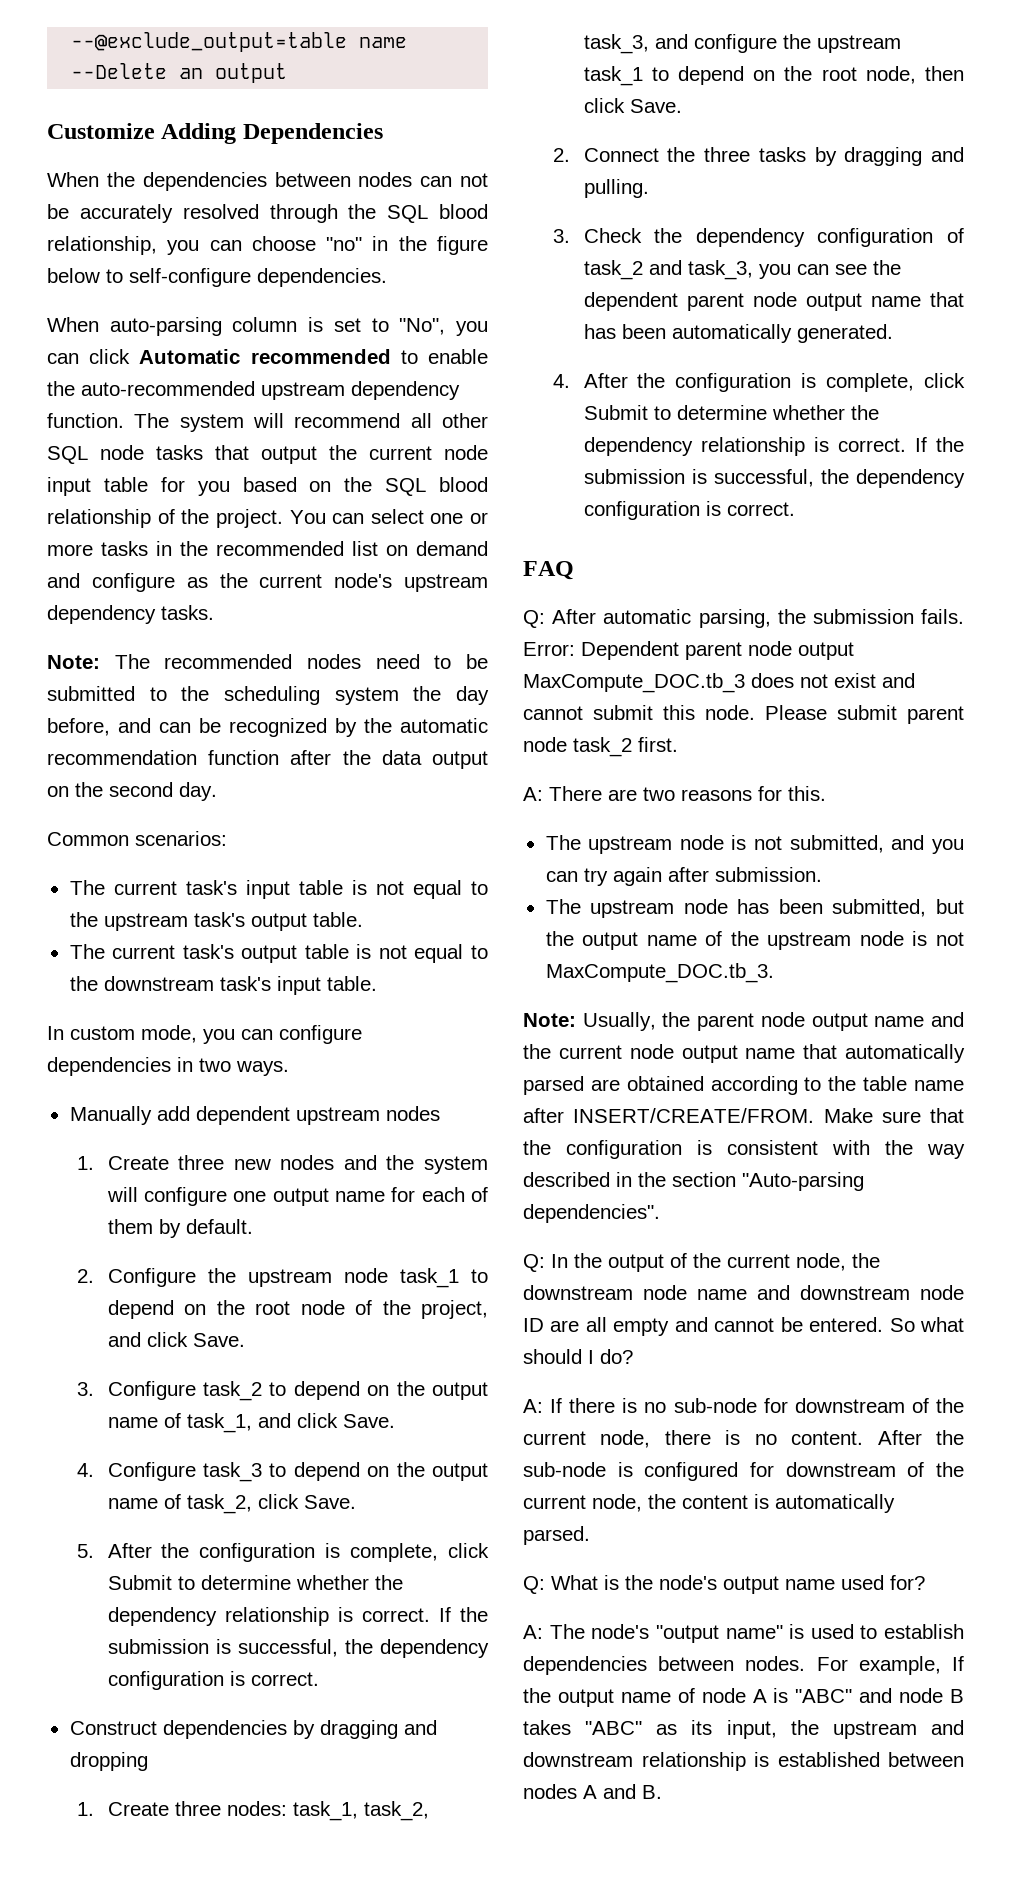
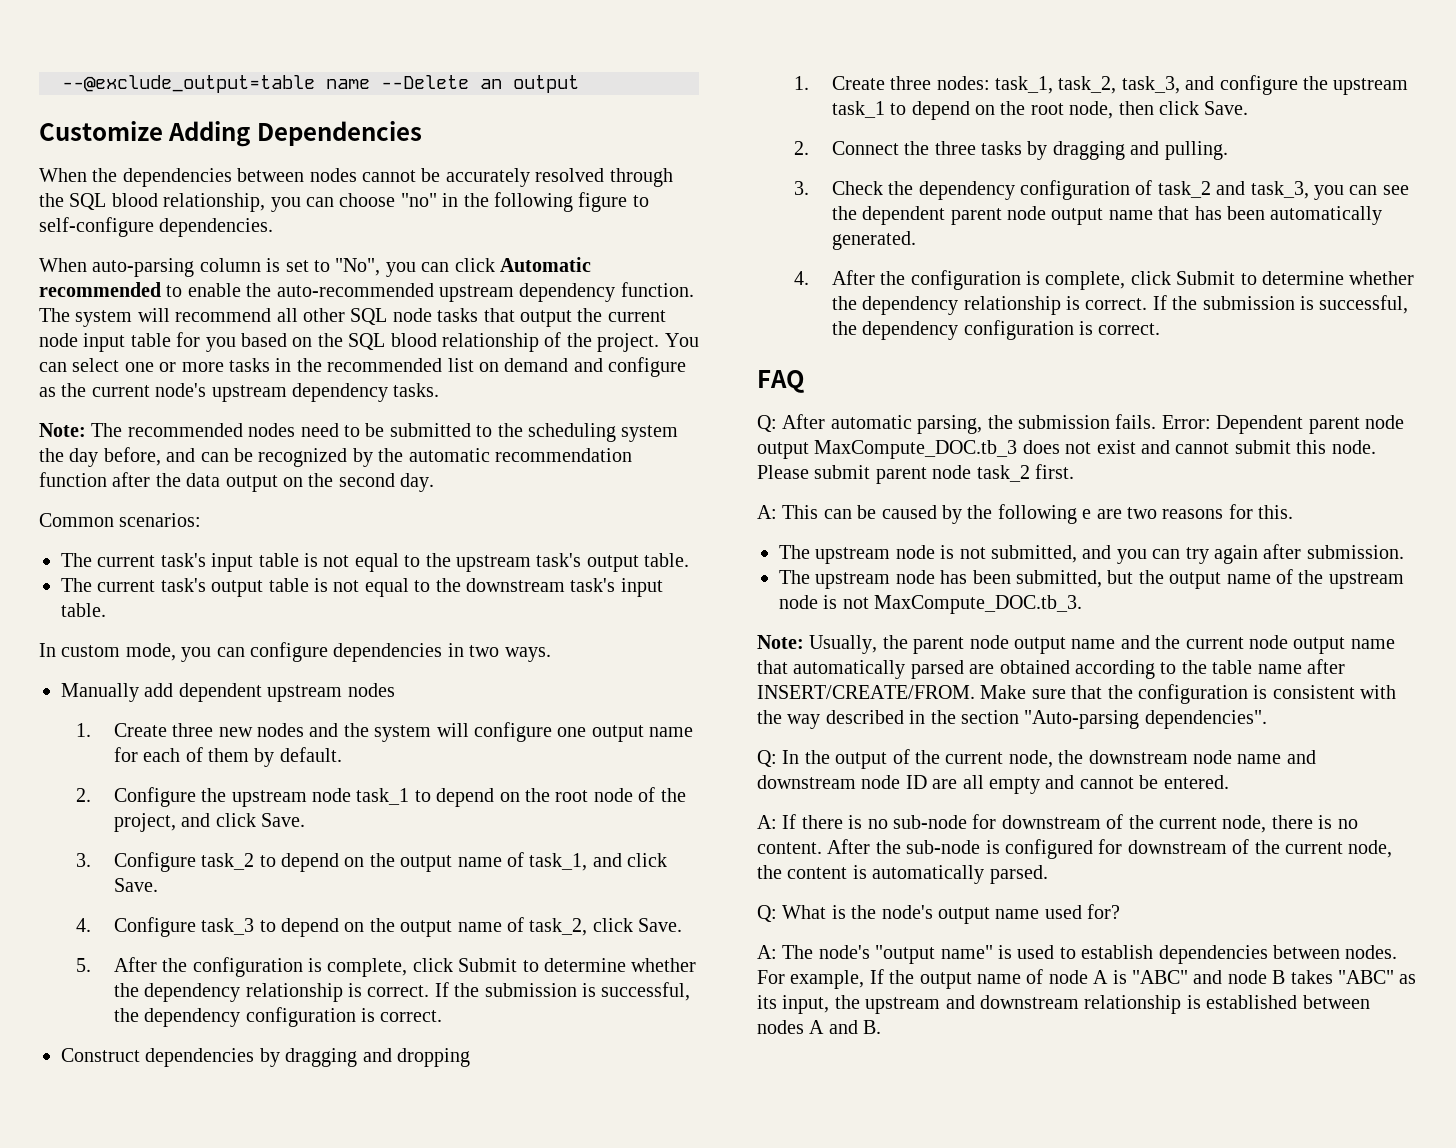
[420,173,488,187] can not -> [362,170,416,182] cannot
[436,236,488,255] [47,268,100,283] figure below -> [493,192,628,212] following figure
[549,786,602,801] There -> [782,504,1092,524] This can be caused by the following e
[889,1317,964,1332] [523,1349,633,1364] So what should I do? -> (1229, 782) none

